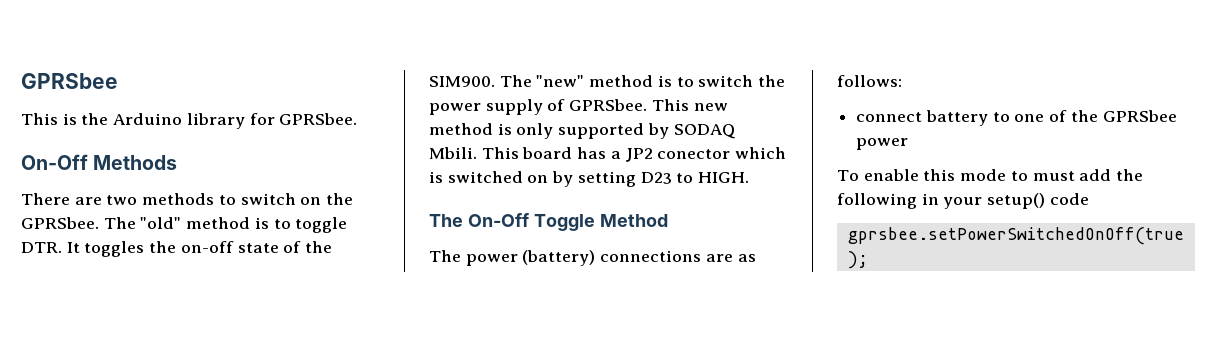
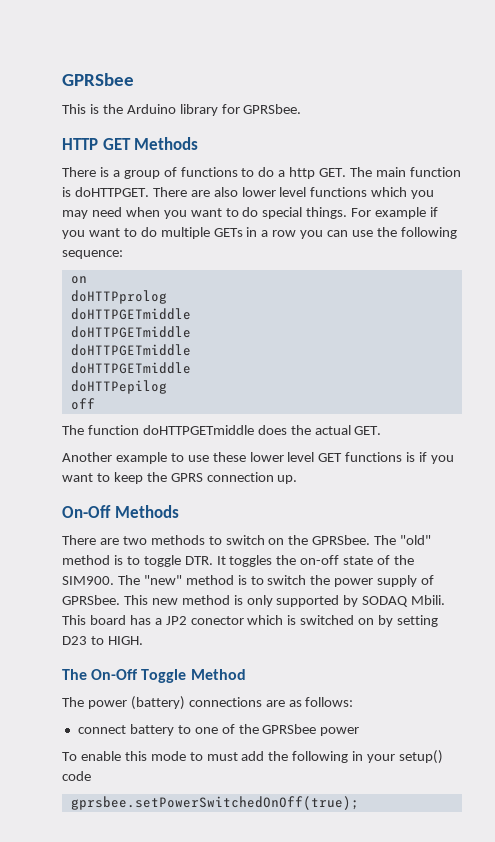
(358, 119) none -> [62,137,199,150] [62,167,461,179] [62,187,435,199] [62,207,439,219] [62,227,457,239] [62,250,123,259] [70,276,87,284] [70,290,167,304] [70,308,191,320] [70,326,191,338] [70,344,191,356] [70,362,191,374] [70,380,167,394] [70,398,95,410] [62,425,382,435] [62,452,455,464] [62,472,298,484] // HTTP GET Methods // There is a group of functions to do a http GET. The main function is doHTTPGET. There are also lower level functions which you may need when you want to do special things. For example if you want to do multiple GETs in a row you can use the following sequence: // on // doHTTPprolog // doHTTPGETmiddle // doHTTPGETmiddle // doHTTPGETmiddle // doHTTPGETmiddle // doHTTPepilog // off // The function doHTTPGETmiddle does the actual GET. // Another example to use these lower level GET functions is if you want to keep the GPRS connection up.

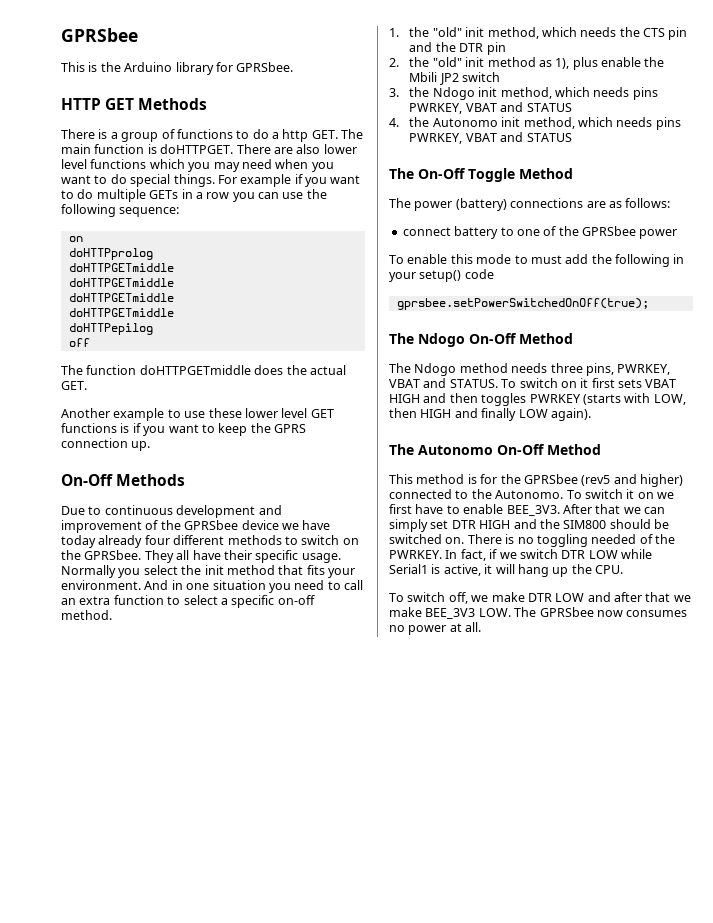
[62,535,147,545] There are two -> [61,505,282,518] [61,520,331,533] [61,535,225,548] Due to continuous development and improvement of the GPRSbee device we have today already four different
[374,535,432,545] [62,555,415,567] [62,575,435,587] [62,595,446,607] [62,615,439,627] [62,636,143,645] The "old" method is to toggle DTR. It toggles the on-off state of the SIM900. The "new" method is to switch the power supply of GPRSbee. This new method is only supported by SODAQ Mbili. This board has a JP2 conector which is switched on by setting D23 to HIGH. -> [144,550,341,563] [61,565,355,578] [61,580,363,593] [61,595,315,608] [61,610,112,620] [389,27,688,40] [409,42,506,55] [389,57,665,70] [409,72,501,85] [389,87,658,100] [409,102,572,114] [389,117,681,130] [409,132,572,144] They all have their specific usage. Normally you select the init method that fits your environment. And in one situation you need to call an extra function to select a specific on-off method. // 1. the "old" init method, which needs the CTS pin and the DTR pin // 2. the "old" init method as 1), plus enable the Mbili JP2 switch // 3. the Ndogo init method, which needs pins PWRKEY, VBAT and STATUS // 4. the Autonomo init method, which needs pins PWRKEY, VBAT and STATUS
(359, 803) none -> [389,333,573,347] [389,363,671,376] [389,378,677,388] [389,393,686,406] [389,408,591,421] [389,444,601,455] [389,474,683,487] [389,489,674,499] [389,504,665,516] [389,519,669,532] [389,534,675,547] [389,549,652,561] [389,564,623,577] [389,592,691,604] [389,607,688,619] [389,622,482,635] // The Ndogo On-Off Method // The Ndogo method needs three pins, PWRKEY, VBAT and STATUS. To switch on it first sets VBAT HIGH and then toggles PWRKEY (starts with LOW, then HIGH and finally LOW again). // The Autonomo On-Off Method // This method is for the GPRSbee (rev5 and higher) connected to the Autonomo. To switch it on we first have to enable BEE_3V3. After that we can simply set DTR HIGH and the SIM800 should be switched on. There is no toggling needed of the PWRKEY. In fact, if we switch DTR LOW while Serial1 is active, it will hang up the CPU. // To switch off, we make DTR LOW and after that we make BEE_3V3 LOW. The GPRSbee now consumes no power at all.

